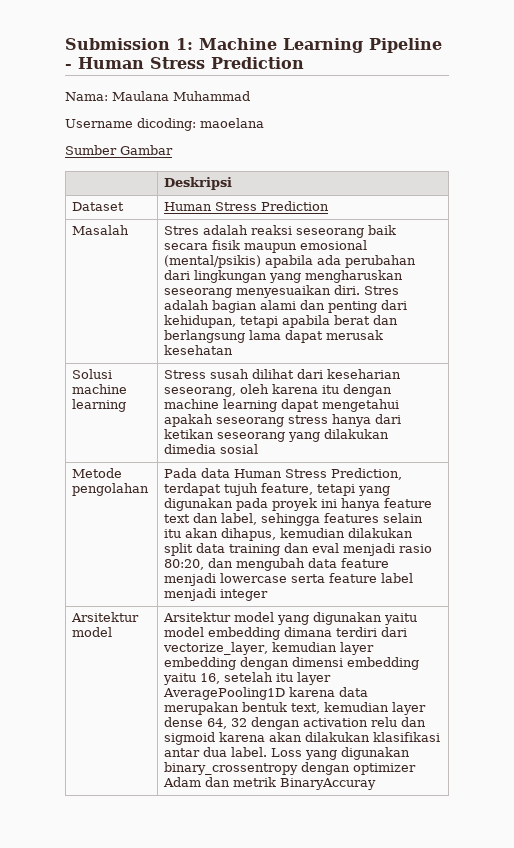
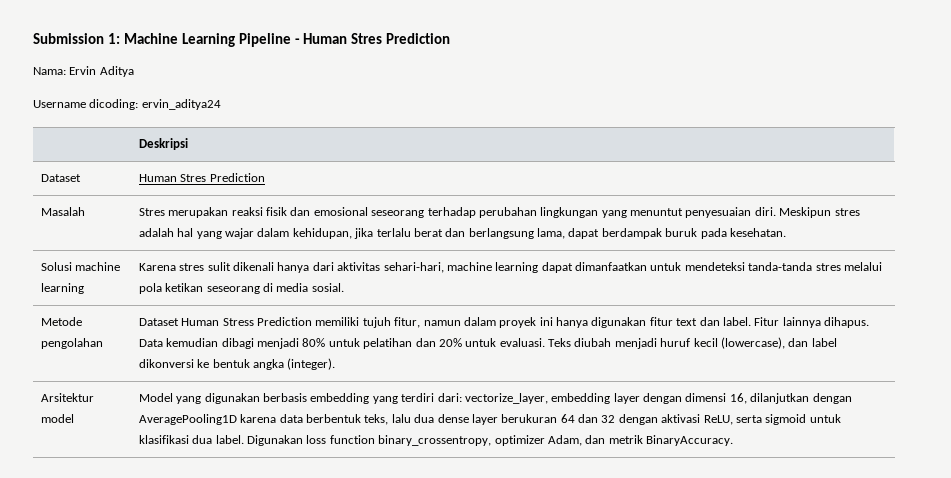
[150,57,205,69] Stress -> [351,33,383,44] Stres
[112,91,250,101] Maulana Muhammad -> [69,66,134,77] Ervin Aditya
[200,118,264,128] [65,145,173,155] maoelana // Sumber Gambar -> [141,99,221,110] ervin_aditya24
[214,202,257,211] Stress -> [180,174,207,182] Stres
[202,225,396,238] [163,240,367,253] [163,255,416,268] [163,270,403,283] [163,285,399,298] [163,300,407,313] [163,315,398,328] [163,330,383,343] [163,345,233,355] [71,369,112,379] [71,384,127,394] [71,399,126,412] [163,369,401,379] [163,384,392,397] [163,399,399,412] [163,414,401,427] [163,429,389,442] [163,444,258,454] [71,468,122,478] [71,483,149,496] [163,468,402,480] [163,483,390,496] [163,498,432,511] [163,513,423,526] [163,528,413,541] [163,543,432,556] [163,558,389,571] [163,573,413,586] [163,588,268,601] [70,612,139,622] [71,627,112,637] [162,612,417,625] [163,627,407,640] [162,642,374,655] [163,657,419,670] [162,672,331,685] [162,687,368,700] [163,702,426,715] [163,717,426,730] [163,732,440,745] [163,747,410,760] [163,762,416,775] [162,777,201,787] adalah reaksi seseorang baik secara fisik maupun emosional (mental/psikis) apabila ada perubahan dari lingkungan yang mengharuskan seseorang menyesuaikan diri. Stres adalah bagian alami dan penting dari kehidupan, tetapi apabila berat dan berlangsung lama dapat merusak kesehatan // Solusi machine learning | Stress susah dilihat dari keseharian seseorang, oleh karena itu dengan machine learning dapat mengetahui apakah seseorang stress hanya dari ketikan seseorang yang dilakukan dimedia sosial // Metode pengolahan | Pada data Human Stress Prediction, terdapat tujuh feature, tetapi yang digunakan pada proyek ini hanya feature text dan label, sehingga features selain itu akan dihapus, kemudian dilakukan split data training dan eval menjadi rasio 80:20, dan mengubah data feature menjadi lowercase serta feature label menjadi integer // Arsitektur model | Arsitektur model yang digunakan yaitu model embedding dimana terdiri dari vectorize_layer, kemudian layer embedding dengan dimensi embedding yaitu 16, setelah itu layer AveragePooling1D karena data merupakan bentuk text, kemudian layer dense 64, 32 dengan activation relu dan sigmoid karena akan dilakukan klasifikasi antar dua label. Loss yang digunakan binary_crossentropy dengan optimizer Adam -> [168,207,860,218] [138,228,786,239] [40,262,121,271] [40,283,84,294] [138,262,882,273] [138,283,344,294] [40,317,82,326] [40,338,103,349] [138,317,870,328] [138,337,837,349] [138,358,336,370] [40,393,94,402] [40,414,74,423] [138,393,852,404] [138,414,841,425] [138,435,582,446] merupakan reaksi fisik dan emosional seseorang terhadap perubahan lingkungan yang menuntut penyesuaian diri. Meskipun stres adalah hal yang wajar dalam kehidupan, jika terlalu berat dan berlangsung lama, dapat berdampak buruk pada kesehatan. // Solusi machine learning | Karena stres sulit dikenali hanya dari aktivitas sehari-hari, machine learning dapat dimanfaatkan untuk mendeteksi tanda-tanda stres melalui pola ketikan seseorang di media sosial. // Metode pengolahan | Dataset Human Stress Prediction memiliki tujuh fitur, namun dalam proyek ini hanya digunakan fitur text dan label. Fitur lainnya dihapus. Data kemudian dibagi menjadi 80% untuk pelatihan dan 20% untuk evaluasi. Teks diubah menjadi huruf kecil (lowercase), dan label dikonversi ke bentuk angka (integer). // Arsitektur model | Model yang digunakan berbasis embedding yang terdiri dari: vectorize_layer, embedding layer dengan dimensi 16, dilanjutkan dengan AveragePooling1D karena data berbentuk teks, lalu dua dense layer berukuran 64 dan 32 dengan aktivasi ReLU, serta sigmoid untuk klasifikasi dua label. Digunakan loss function binary_crossentropy, optimizer Adam,
[279,778,376,790] BinaryAccuray -> [646,435,734,446] BinaryAccuracy.

